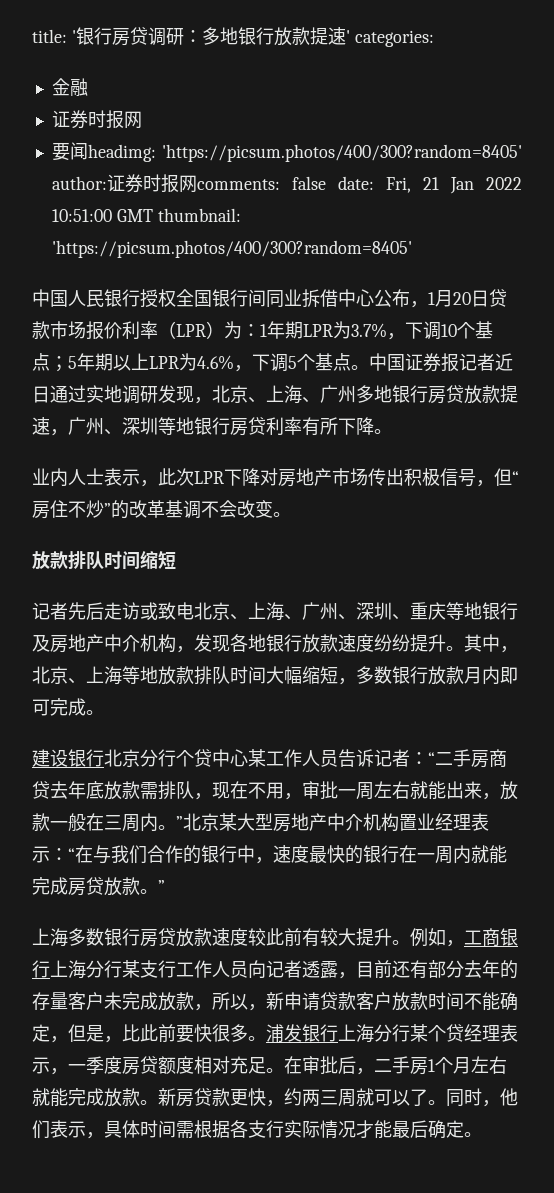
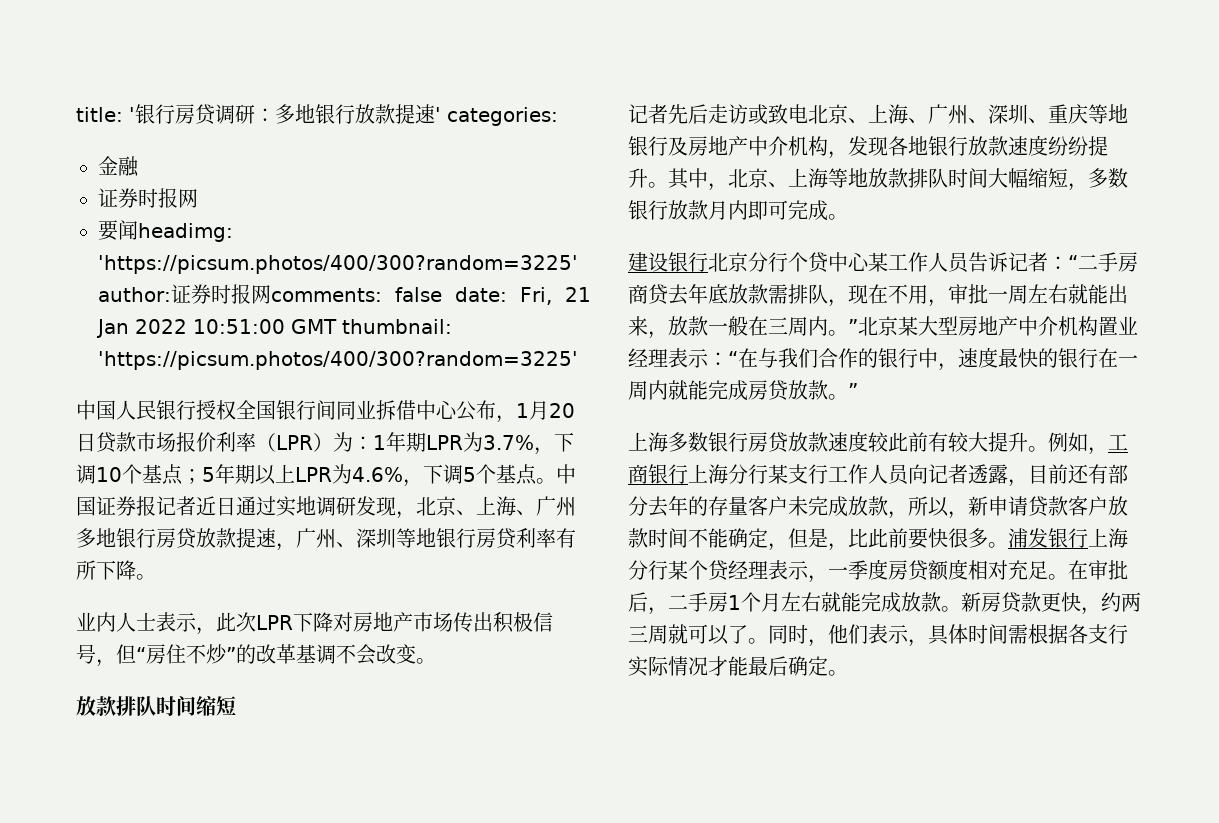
[161,144,522,162] 'https://picsum.photos/400/300?random=8405' -> [98,255,578,274] 'https://picsum.photos/400/300?random=3225'
[51,240,412,258] 'https://picsum.photos/400/300?random=8405' -> [98,351,578,370] 'https://picsum.photos/400/300?random=3225'

